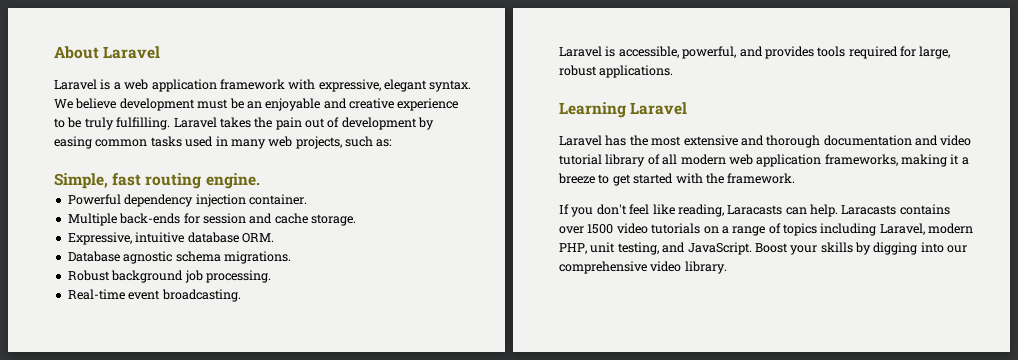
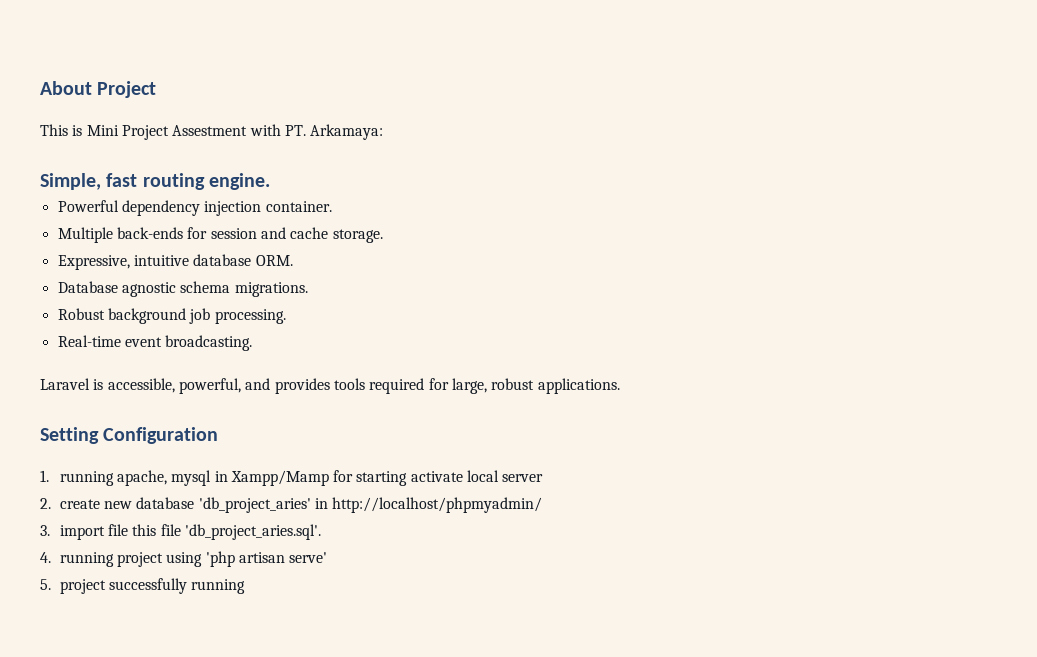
[103,46,161,59] [54,79,472,92] [54,98,459,111] [54,117,435,130] [54,136,393,149] Laravel // Laravel is a web application framework with expressive, elegant syntax. We believe development must be an enjoyable and creative experience to be truly fulfilling. Laravel takes the pain out of development by easing common tasks used in many web projects, such as: -> [97,81,157,98] [40,124,384,140] Project // This is Mini Project Assestment with PT. Arkamaya:
[559,102,688,118] [559,135,972,148] [559,154,969,167] [558,173,796,186] [559,204,950,217] [559,223,974,236] [559,242,968,255] [559,261,727,274] Learning Laravel // Laravel has the most extensive and thorough documentation and video tutorial library of all modern web application frameworks, making it a breeze to get started with the framework. // If you don't feel like reading, Laracasts can help. Laracasts contains over 1500 video tutorials on a range of topics including Laravel, modern PHP, unit testing, and JavaScript. Boost your skills by digging into our comprehensive video library. -> [40,427,219,444] [40,470,544,486] [40,497,543,513] [40,524,321,540] [40,551,328,567] [40,578,246,594] Setting Configuration // 1. running apache, mysql in Xampp/Mamp for starting activate local server // 2. create new database 'db_project_aries' in http://localhost/phpmyadmin/ // 3. import file this file 'db_project_aries.sql'. // 4. running project using 'php artisan serve' // 5. project successfully running

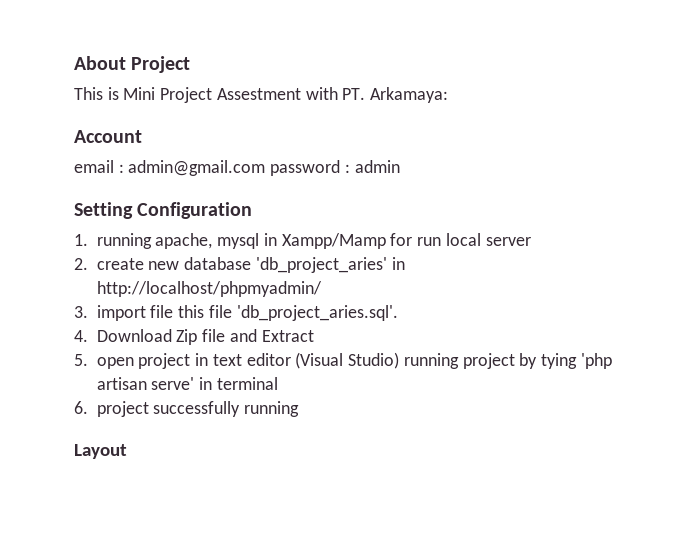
[40,173,270,190] [57,200,332,216] [57,227,383,243] [57,254,293,270] [57,281,308,297] [57,308,286,324] [57,335,253,351] [40,378,620,394] Simple, fast routing engine. // Powerful dependency injection container. // Multiple back-ends for session and cache storage. // Expressive, intuitive database ORM. // Database agnostic schema migrations. // Robust background job processing. // Real-time event broadcasting. // Laravel is accessible, powerful, and provides tools required for large, robust applications. -> [74,130,142,143] [74,160,400,176] Account // email : admin@gmail.com password : admin
[356,471,463,486] starting activate -> [417,237,442,246] run
[59,552,203,567] running project using -> [96,329,314,345] [74,352,578,369] Download Zip file and Extract // 5. open project in text editor (Visual Studio) running project by tying
[40,579,51,590] // 5. -> [199,377,278,390] [74,401,88,414] in terminal // 6.
(246, 586) none -> [74,444,127,459] // Layout

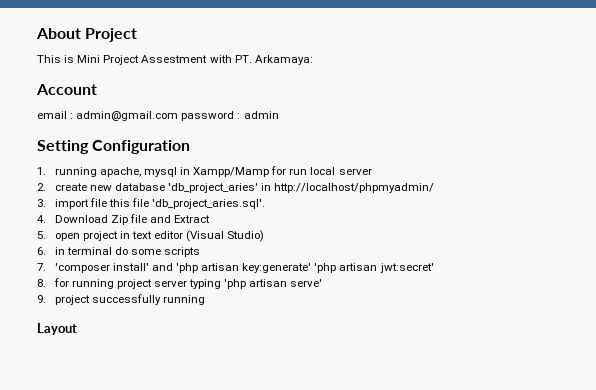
[403,353,578,369] running project by tying -> [37,247,201,257] [37,263,434,273] [37,278,222,289] // 6. in terminal do some scripts // 7. 'composer install' and 'php artisan key:generate' 'php artisan jwt:secret' // 8. for running project server typing
[199,377,278,390] [74,401,88,414] in terminal // 6. -> [37,295,46,303] // 9.

